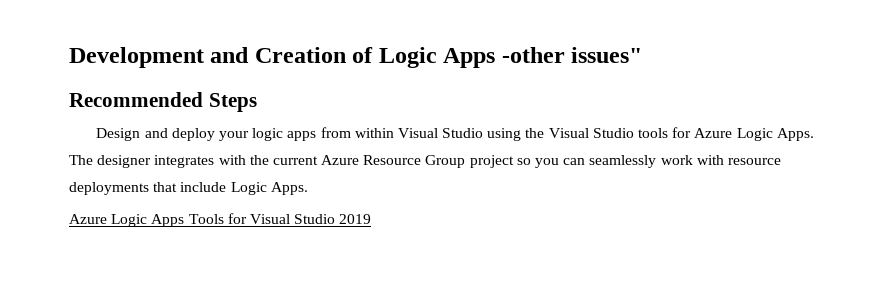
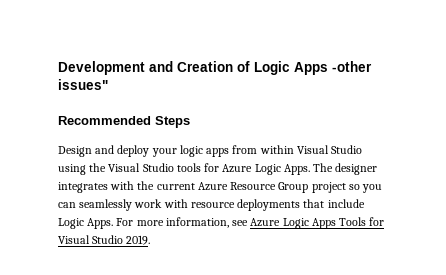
(308, 188) // -> [116,217,249,228] For more information, see
[339,214,372,224] 2019 -> [126,235,151,245] 2019.

